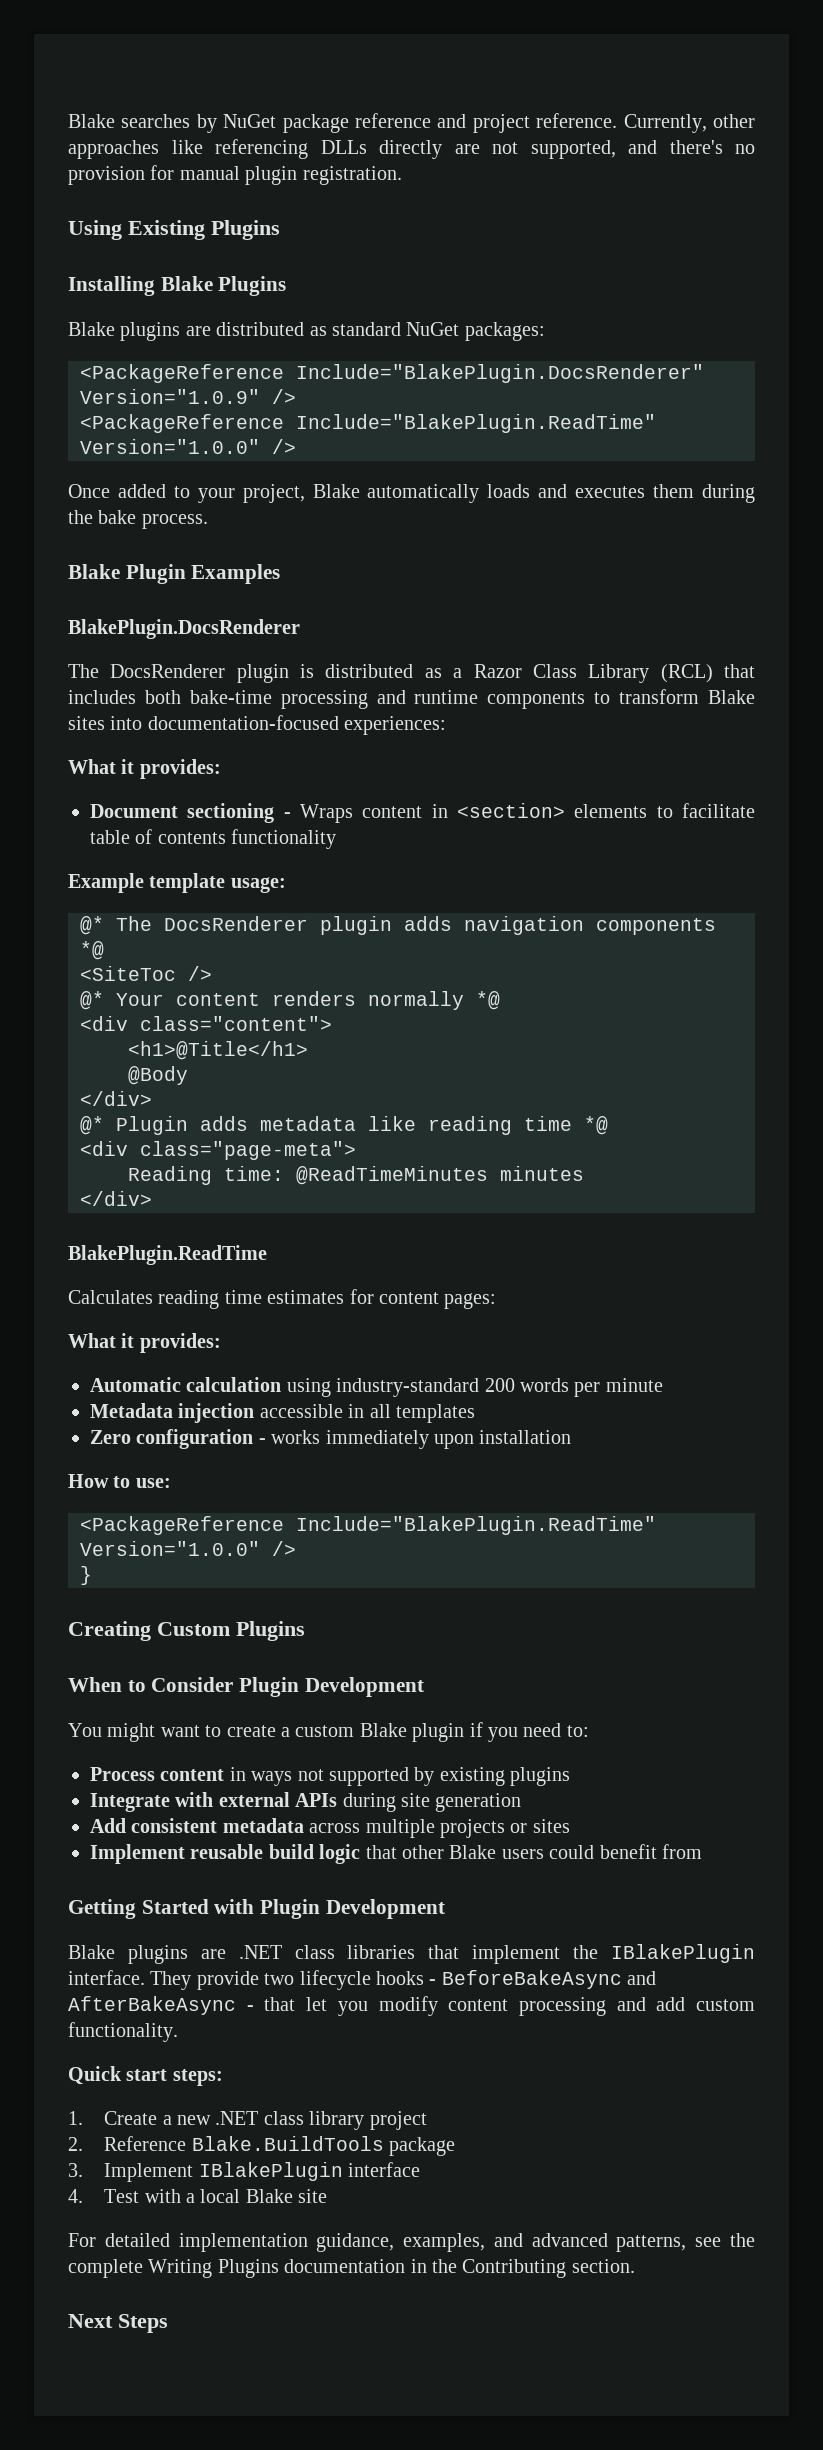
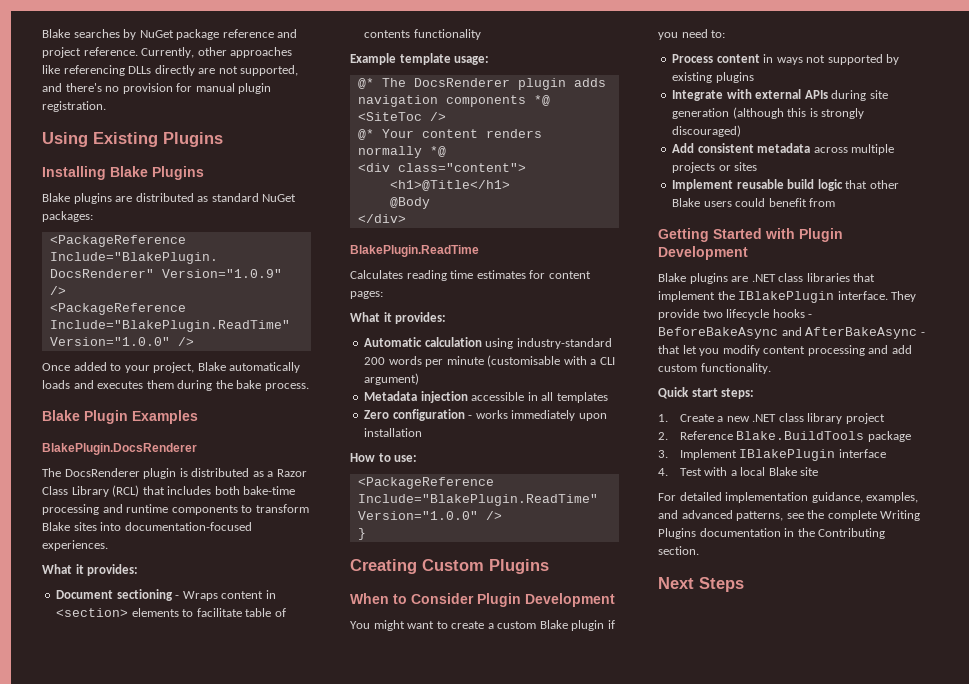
[344,716,447,735] experiences: -> [42,540,108,551] experiences.
[80,1116,608,1135] [80,1141,356,1160] [128,1166,584,1185] [80,1191,152,1206] // @* Plugin adds metadata like reading time *@ // <div class="page-meta"> // Reading time: @ReadTimeMinutes minutes // </div> -> (406, 218) none
(663, 1385) none -> [487,355,615,367] [364,373,420,385] (customisable with a CLI argument)
(522, 1802) none -> [732,107,865,119] [672,125,742,137] (although this is strongly discouraged)

